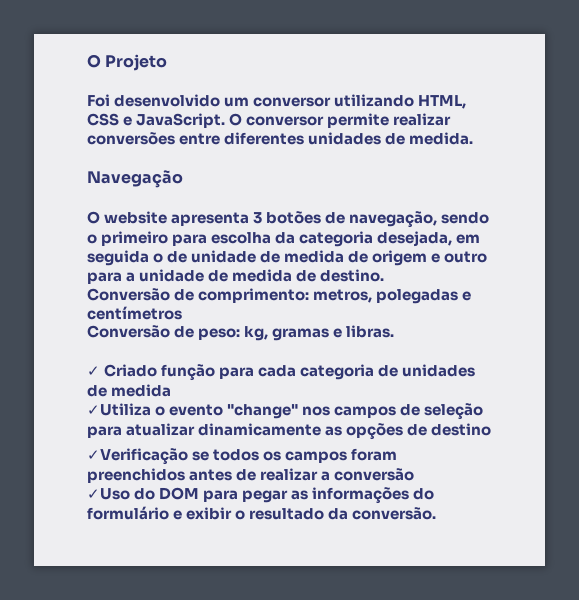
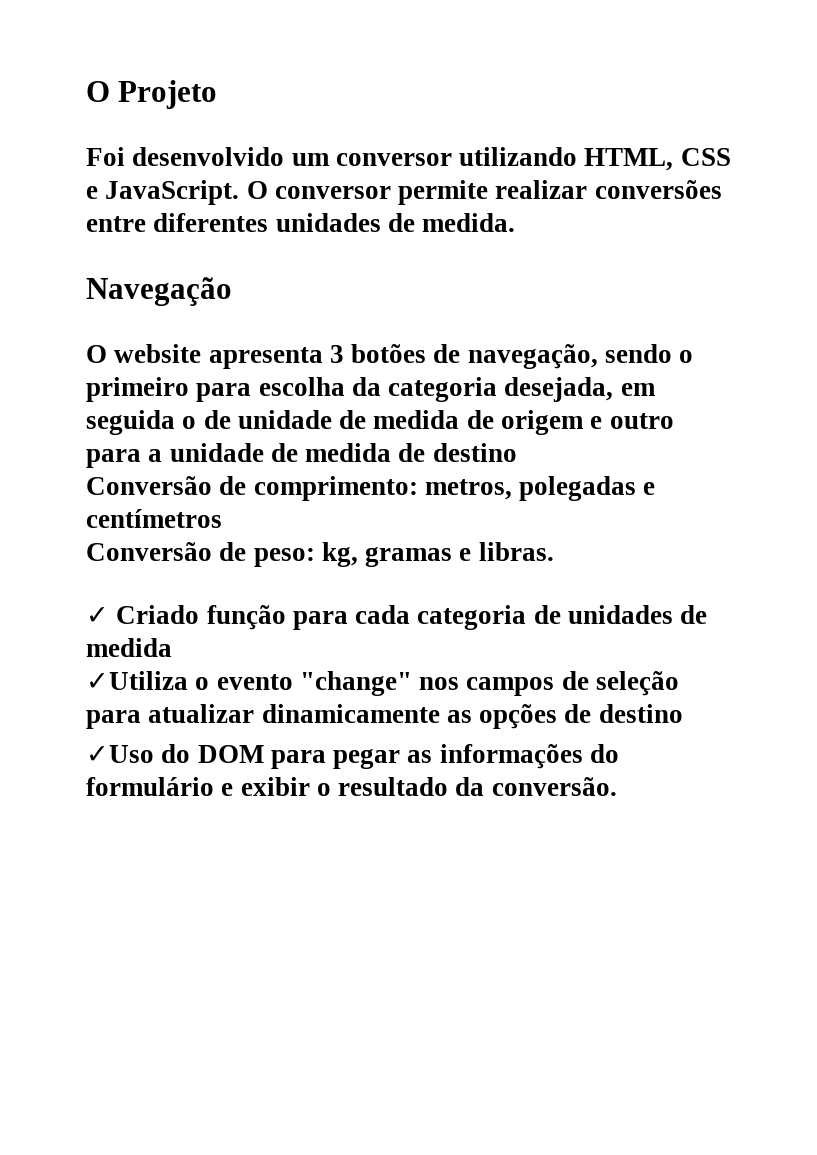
[320,269,385,282] destino. -> [432,443,517,462] destino
[87,448,398,465] [87,468,415,483] // ✓Verificação se todos os campos foram preenchidos antes de realizar a conversão -> (683, 713) none

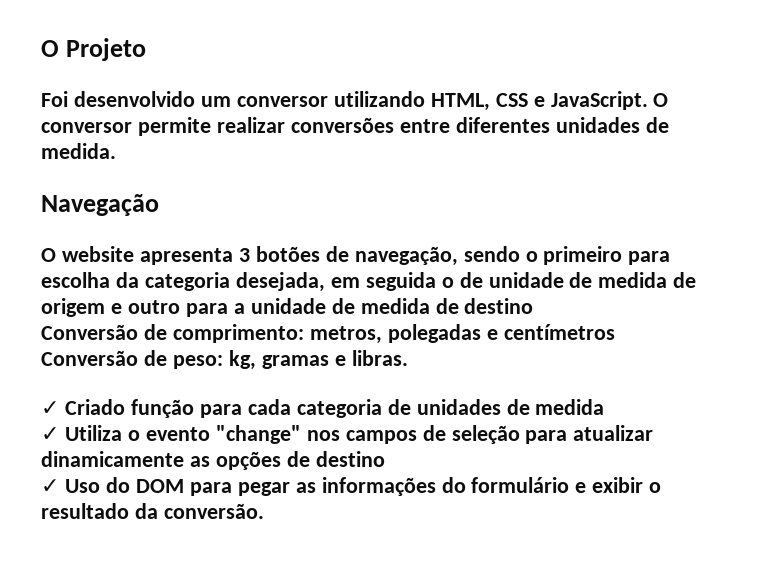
[86,671,188,690] ✓Utiliza -> [41,425,122,441] ✓ Utiliza
[86,745,154,763] ✓Uso -> [41,479,100,493] ✓ Uso

